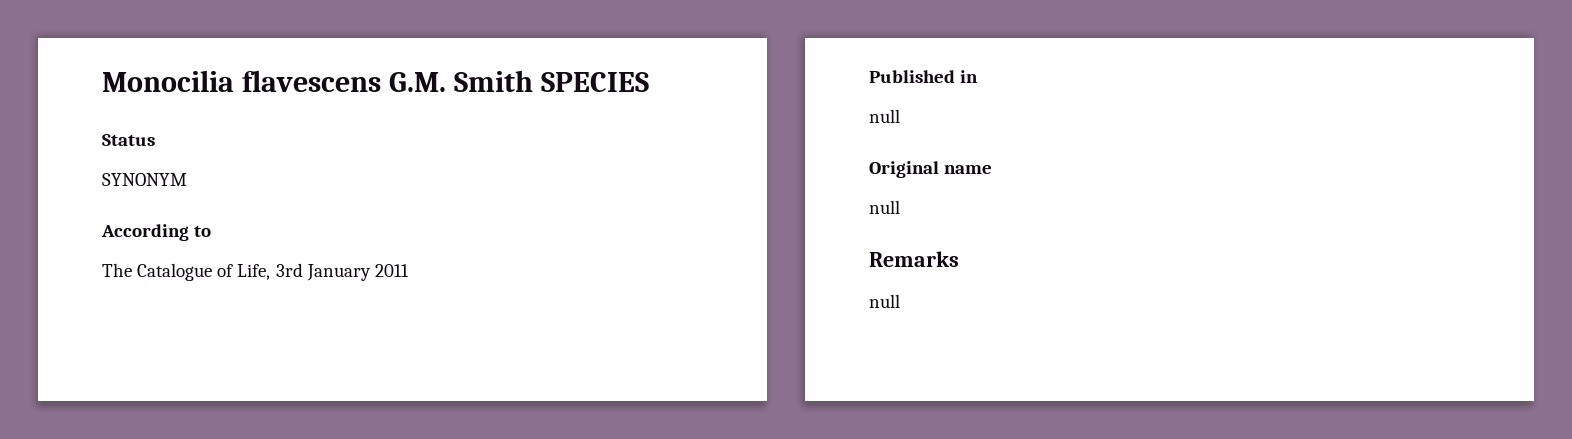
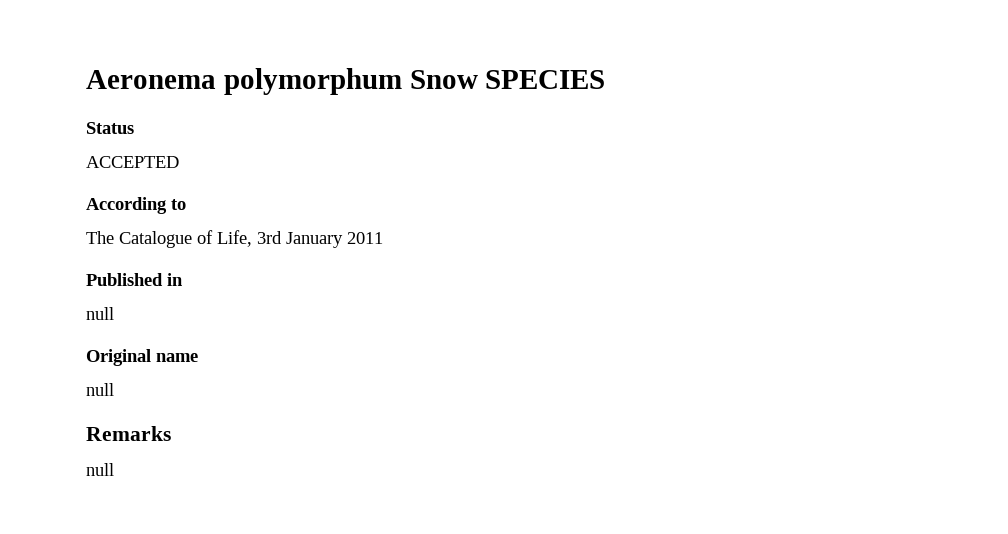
[102,70,533,92] Monocilia flavescens G.M. Smith -> [86,68,478,95] Aeronema polymorphum Snow
[102,173,187,186] SYNONYM -> [86,156,179,168] ACCEPTED

